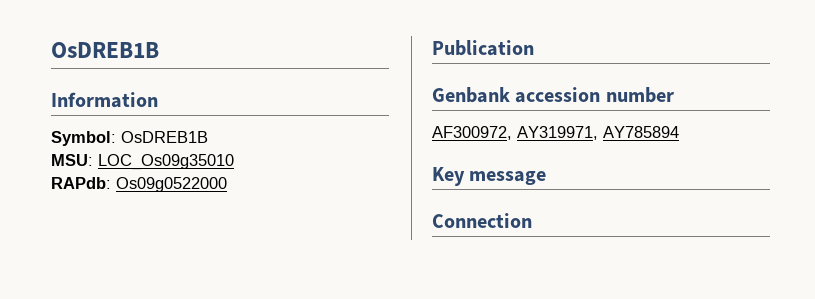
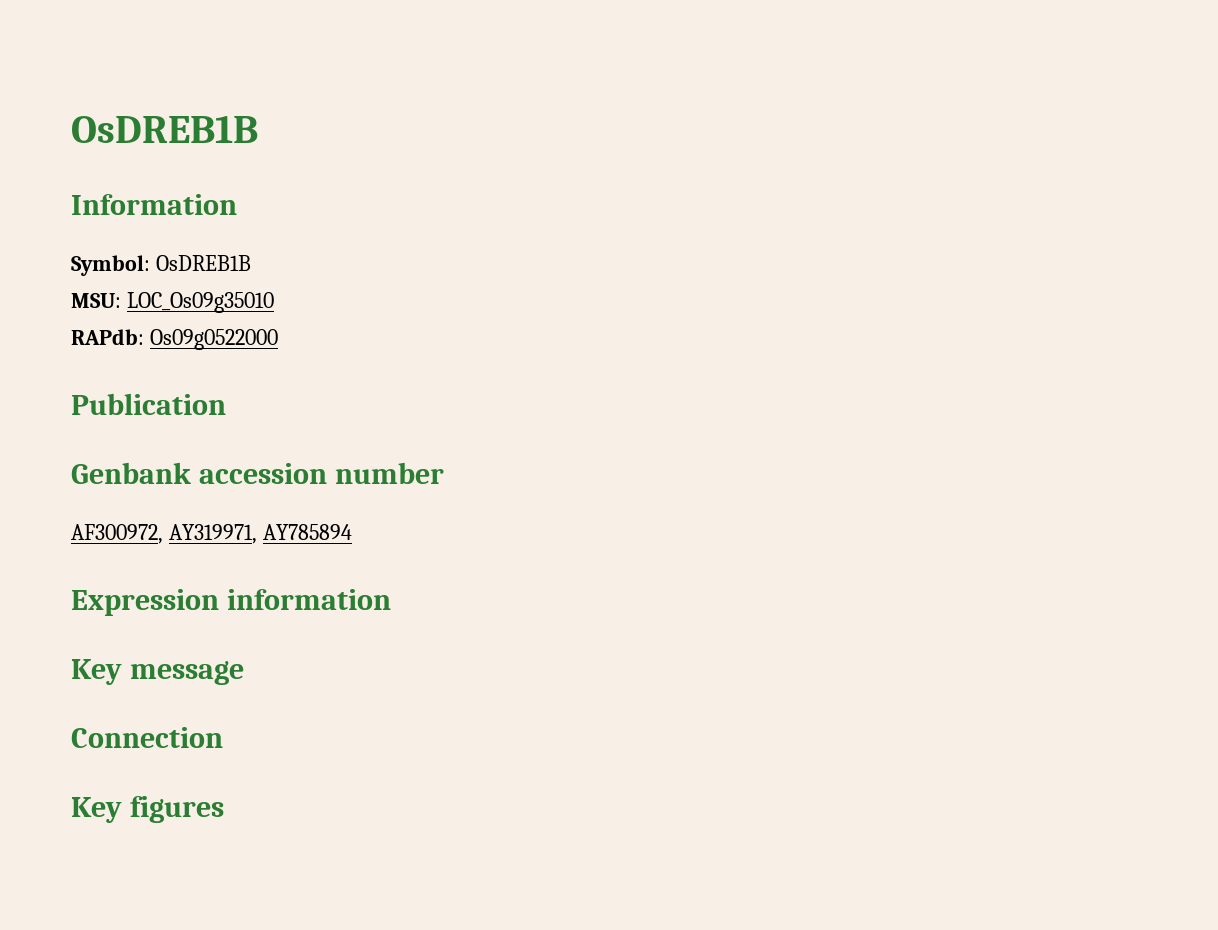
(679, 132) none -> [71,589,391,616] // Expression information
(532, 220) none -> [71,796,224,823] // Key figures

